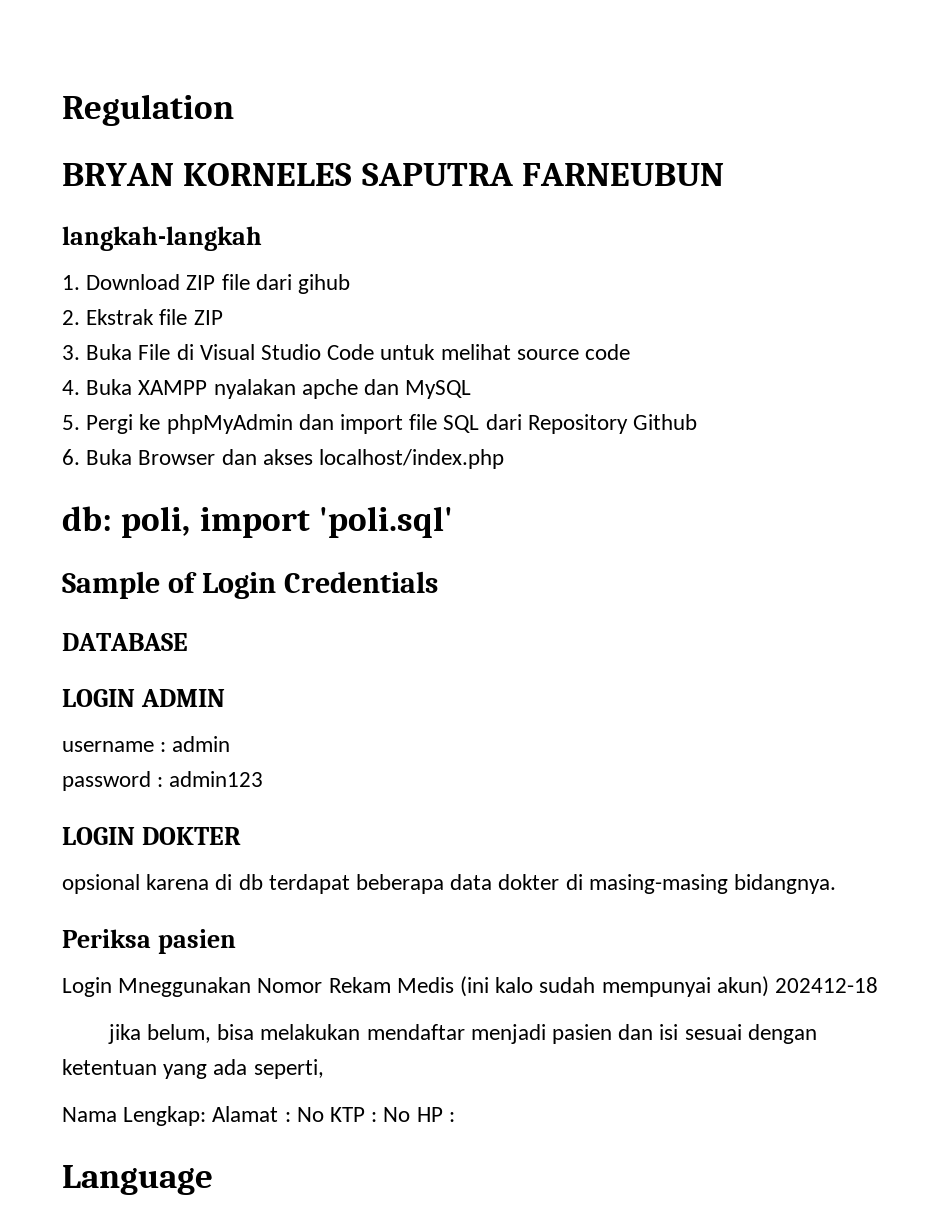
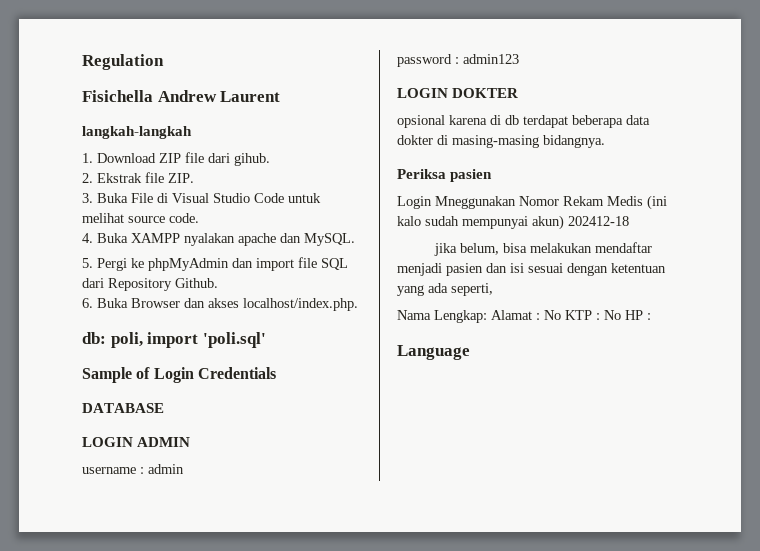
[62,163,724,186] BRYAN KORNELES SAPUTRA FARNEUBUN -> [82,90,281,102] Fisichella Andrew Laurent
[298,274,351,294] gihub -> [234,153,270,166] gihub.
[193,310,223,325] ZIP -> [168,173,194,183] ZIP.
[585,344,631,360] code -> [169,213,199,223] code.
[301,379,472,399] apche dan MySQL -> [238,233,355,246] apache dan MySQL.
[633,414,698,430] Github -> [175,278,218,288] Github.
[319,449,505,469] localhost/index.php -> [243,298,358,311] localhost/index.php.

